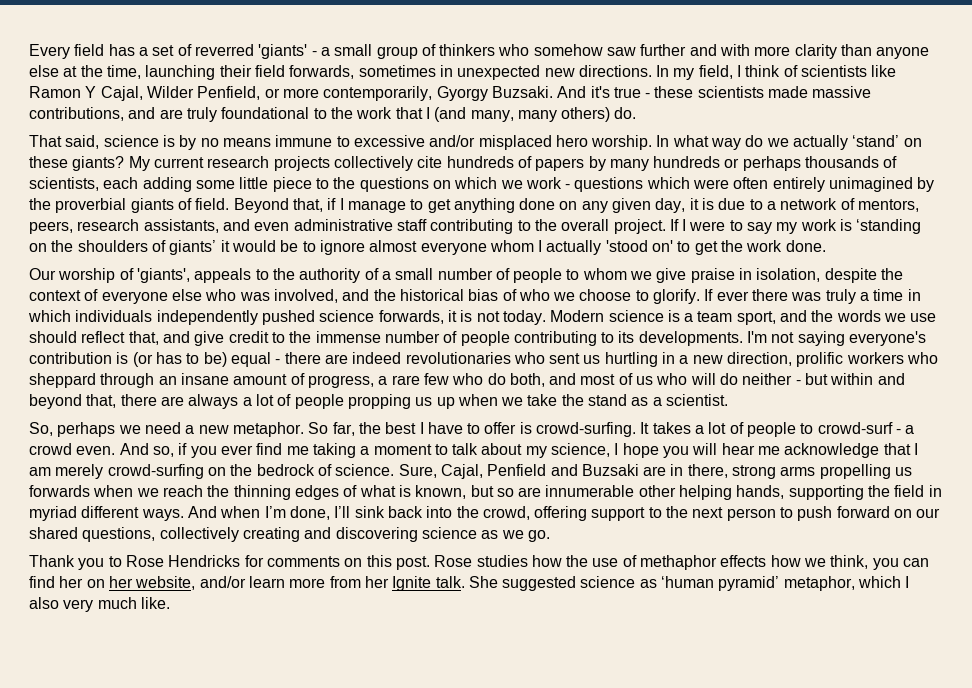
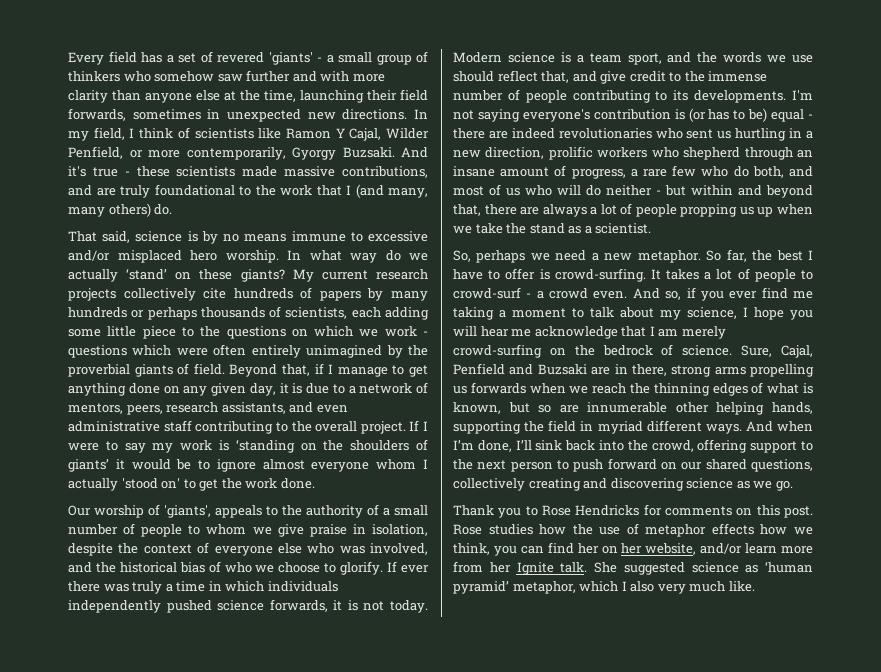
[194,44,254,56] reverred -> [217,52,264,63] revered
[29,373,96,388] sheppard -> [683,147,741,160] shepherd
[640,555,718,570] methaphor -> [645,524,707,537] metaphor

